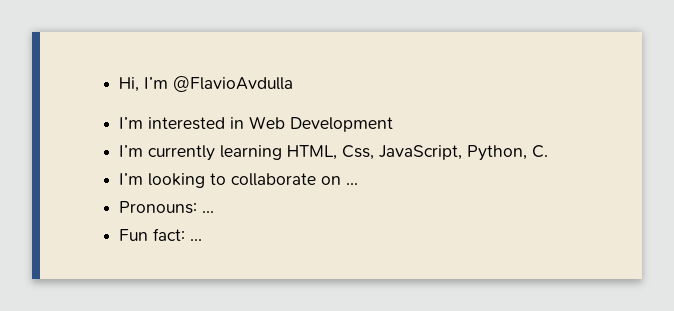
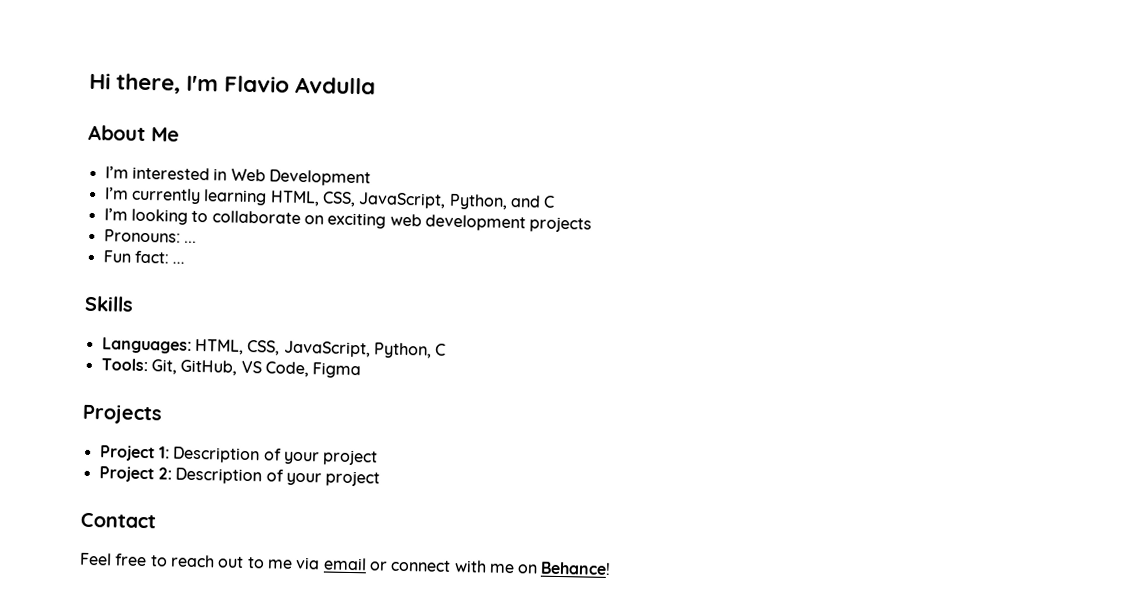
[119,76,294,92] Hi, I’m @FlavioAvdulla -> [89,72,377,95] [88,124,180,142] Hi there, I'm Flavio Avdulla // About Me
[342,145,549,161] Css, JavaScript, Python, C. -> [321,191,556,210] CSS, JavaScript, Python, and C
[346,183,359,185] ... -> [327,212,593,233] exciting web development projects
(203, 240) none -> [84,295,134,312] [101,337,447,359] [100,358,362,379] [82,403,163,425] [98,445,379,466] [98,466,381,487] [80,512,156,529] [79,552,612,576] // Skills // Languages: HTML, CSS, JavaScript, Python, C // Tools: Git, GitHub, VS Code, Figma // Projects // Project 1: Description of your project // Project 2: Description of your project // Contact // Feel free to reach out to me via email or connect with me on Behance!

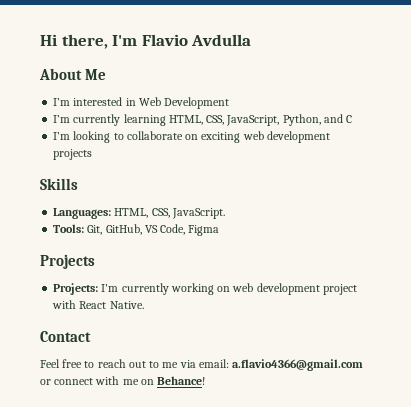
[103,229,197,243] [102,250,186,264] // Pronouns: ... // Fun fact: ... -> (93, 154) none
[283,340,447,359] JavaScript, Python, C -> [171,208,225,219] JavaScript.
[98,445,379,466] [98,466,381,487] Project 1: Description of your project // Project 2: Description of your project -> [53,283,357,295] [52,300,144,309] Projects: I'm currently working on web development project with React Native.
[322,557,367,571] email -> [198,359,364,371] email: a.flavio4366@gmail.com

